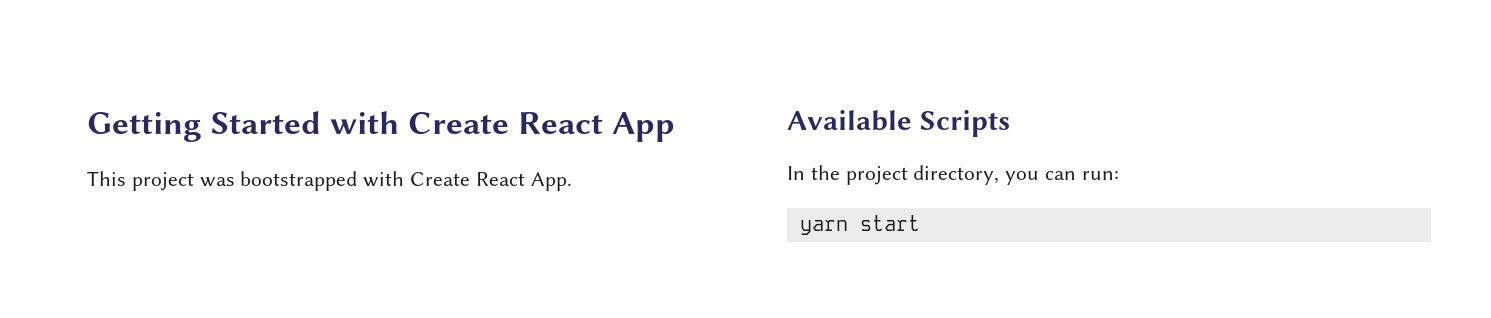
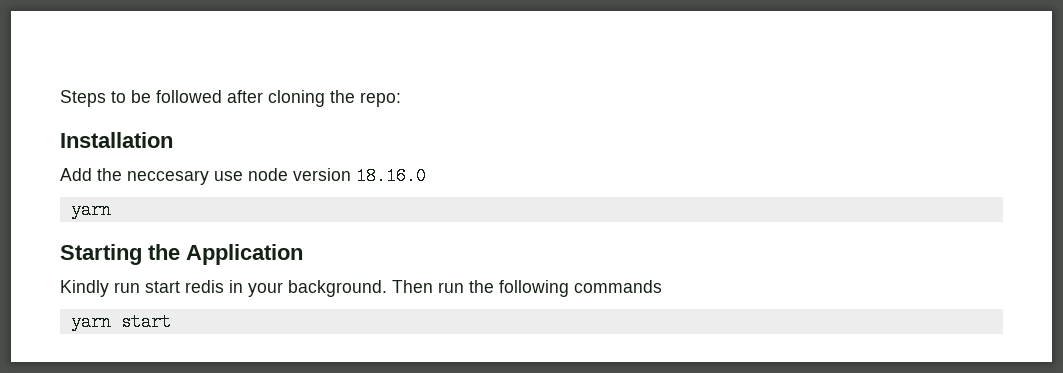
[87,111,676,142] [87,171,572,191] [787,110,1010,137] [787,165,1119,185] Getting Started with Create React App // This project was bootstrapped with Create React App. // Available Scripts // In the project directory, you can run: -> [60,90,401,107] [60,132,173,148] [60,167,426,185] [70,201,111,219] [60,244,303,265] [60,280,662,297] Steps to be followed after cloning the repo: // Installation // Add the neccesary use node version 18.16.0 // yarn // Starting the Application // Kindly run start redis in your background. Then run the following commands

